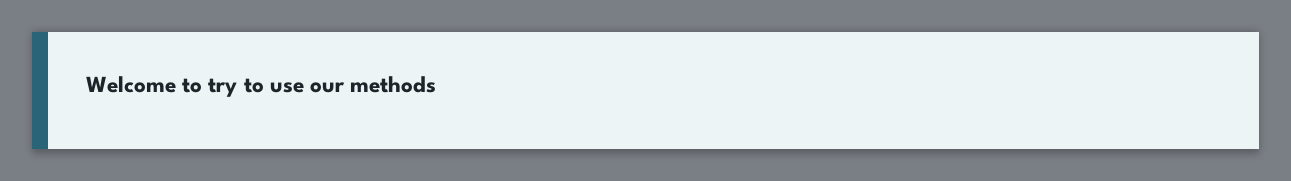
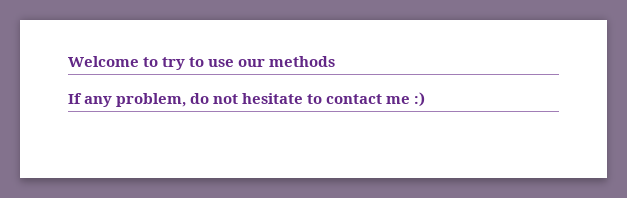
(437, 84) none -> [68,92,426,107] // If any problem, do not hesitate to contact me :)

